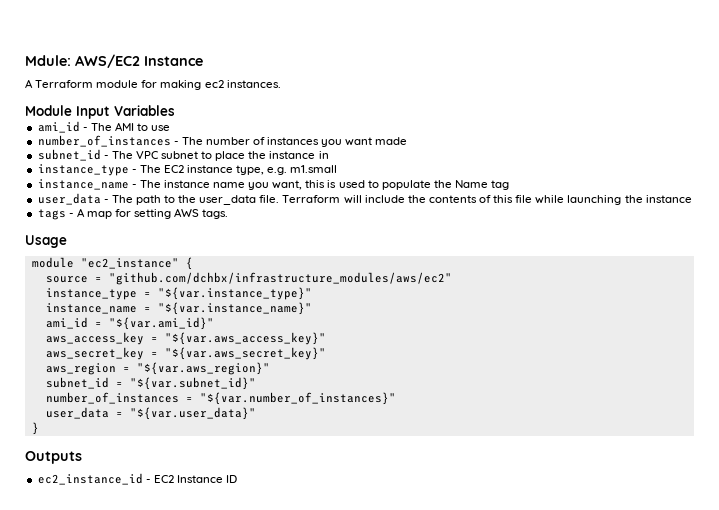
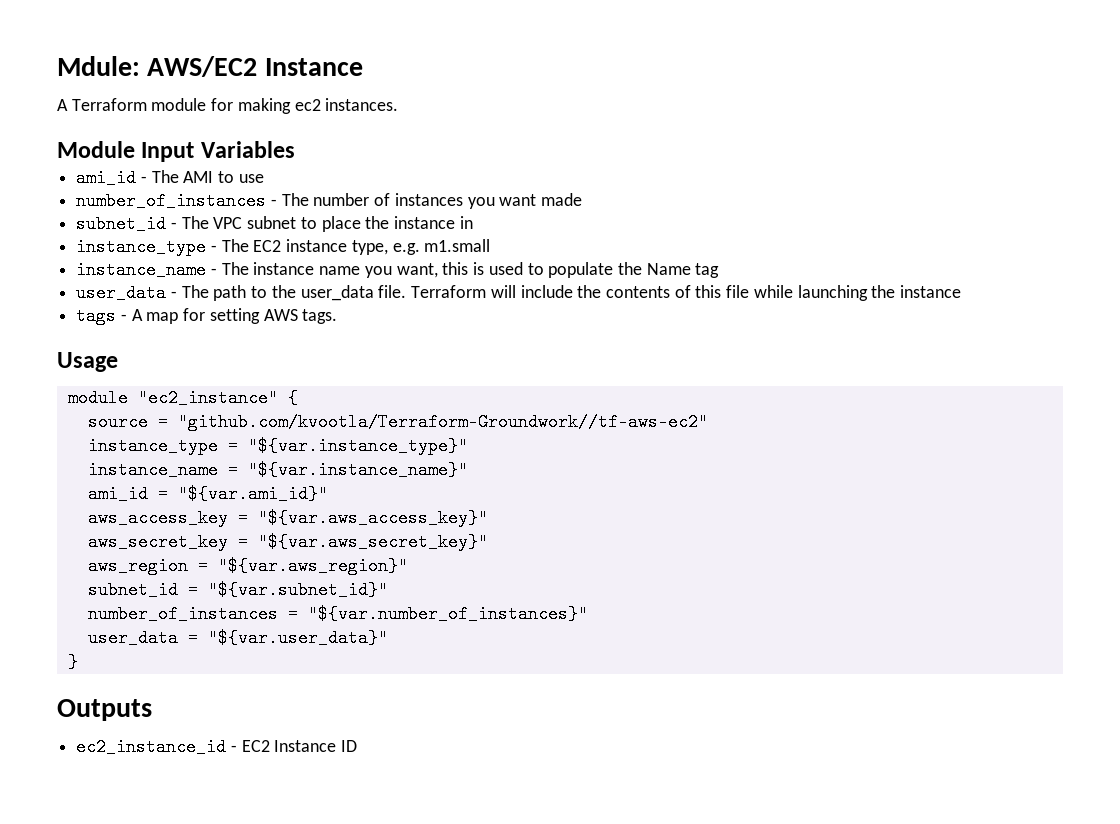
[108,272,452,285] "github.com/dchbx/infrastructure_modules/aws/ec2" -> [177,413,708,431] "github.com/kvootla/Terraform-Groundwork//tf-aws-ec2"

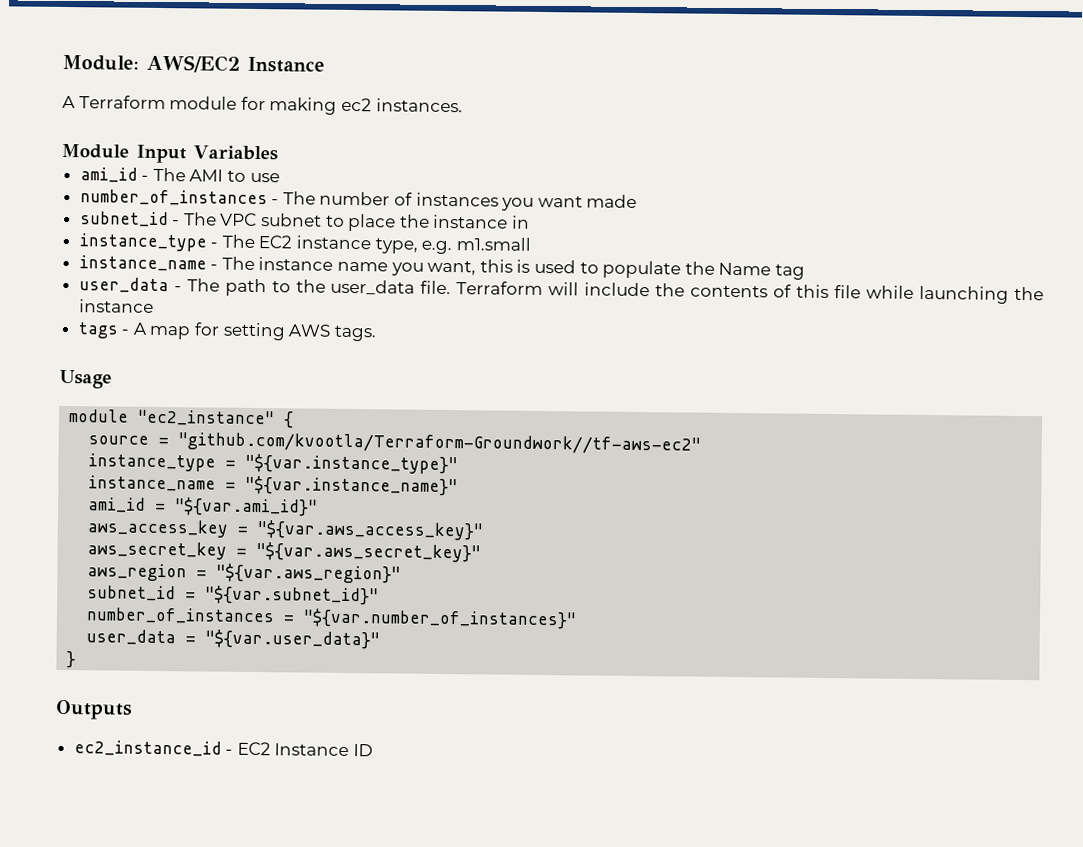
[57,56,140,76] Mdule: -> [62,54,139,71] Module:

